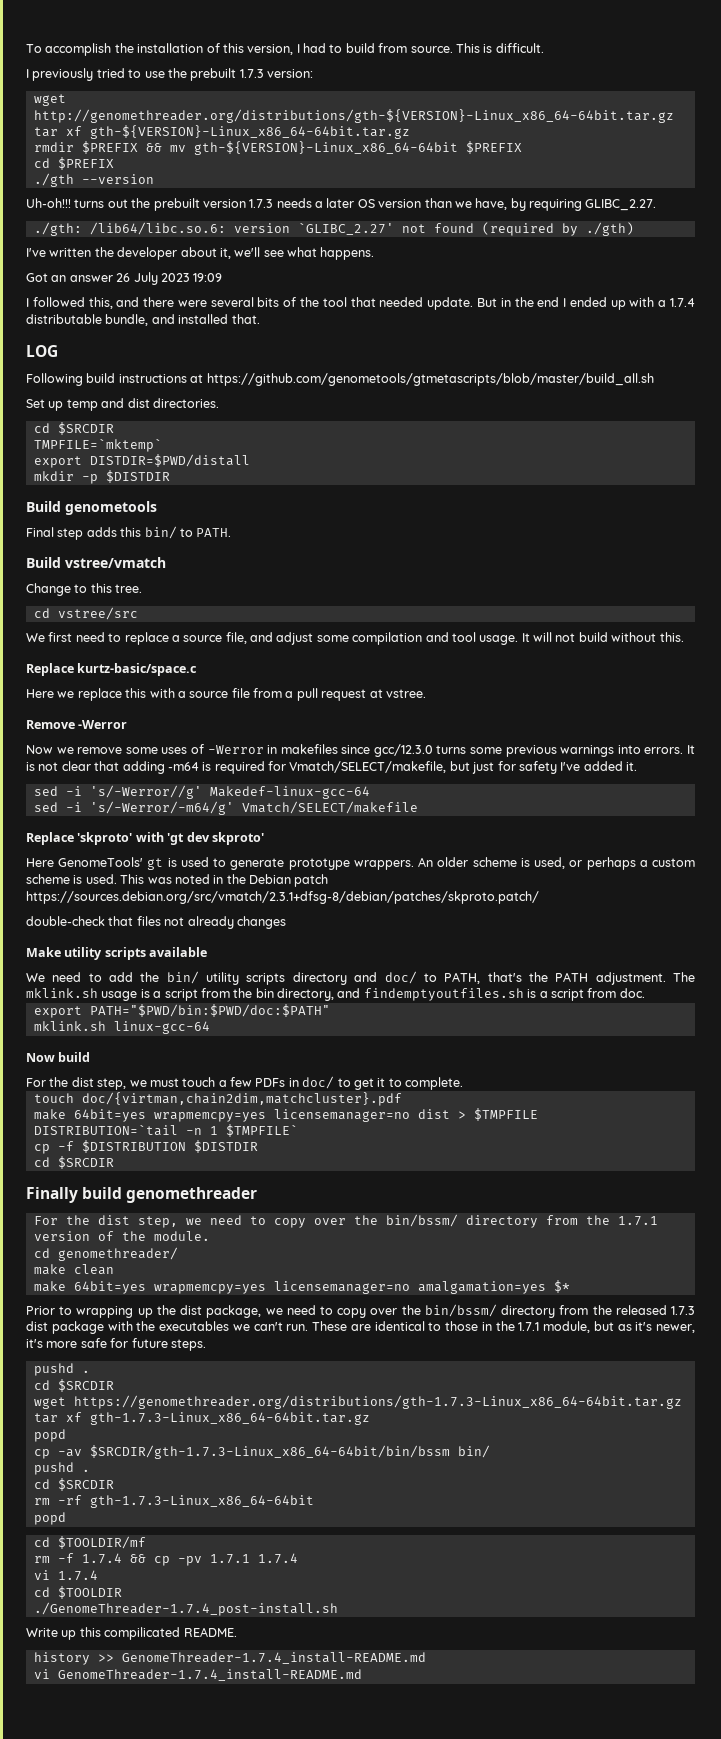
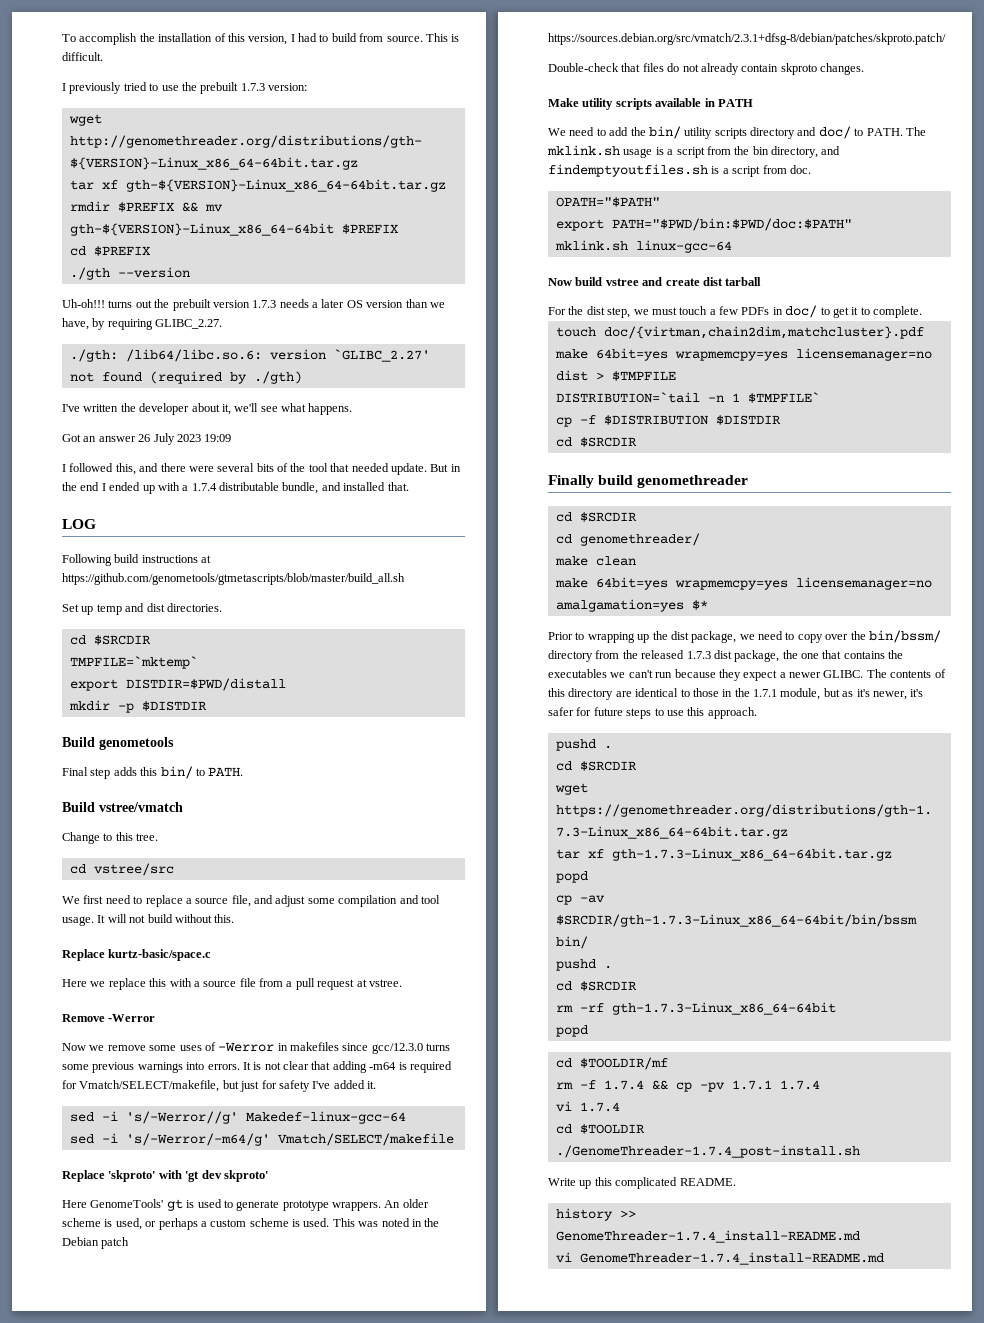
[26,916,105,926] double-check -> [548,63,619,72] Double-check
(161, 921) none -> [667,63,680,72] do
[236,916,286,929] changes -> [741,63,864,75] contain skproto changes.
(208, 952) none -> [704,98,753,107] in PATH
[444,972,666,985] PATH, that's the PATH adjustment. -> [866,128,903,136] PATH.
(645, 993) none -> [555,197,660,207] // OPATH="$PATH"
(91, 1057) none -> [605,277,762,286] vstree and create dist tarball
[33,1214,658,1228] [33,1231,210,1241] For the dist step, we need to copy over the bin/bssm/ directory from the 1.7.1 version of the module. -> [555,512,637,522] cd $SRCDIR
[51,1321,347,1334] package with the executables we can't run. These -> [734,650,904,662] [548,669,946,681] [548,688,614,700] package, the one that contains the executables we can't run because they expect a newer GLIBC. The contents of this directory
[46,1338,206,1351] more safe for future steps. -> [548,707,757,719] safer for future steps to use this approach.
[104,1627,181,1640] compilicated -> [615,1177,678,1189] complicated

